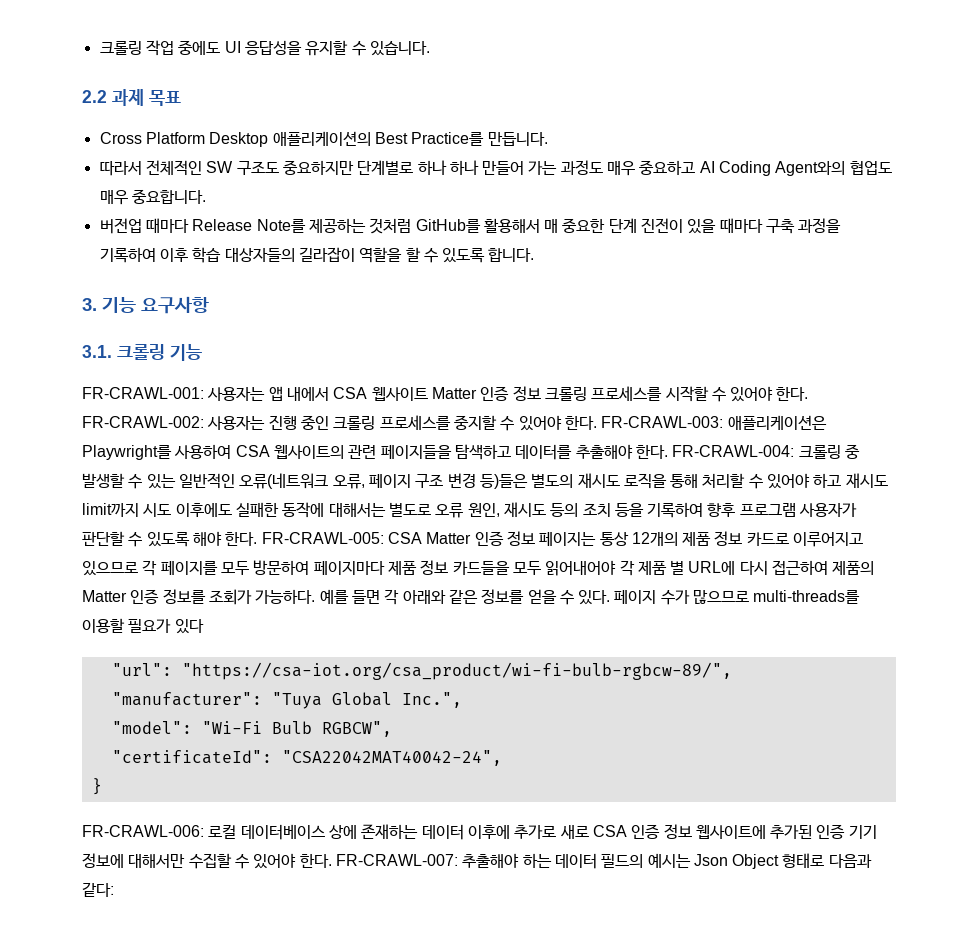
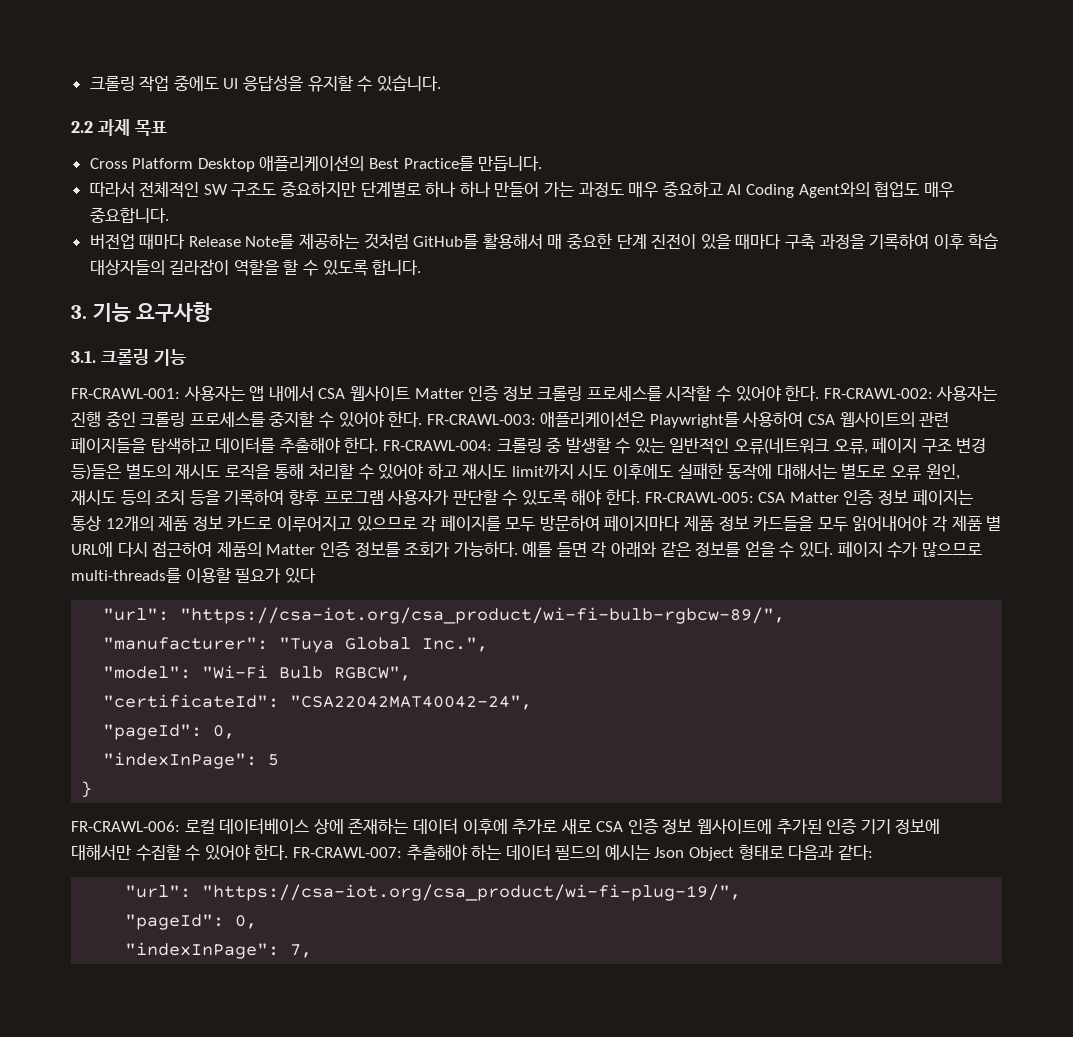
(502, 758) none -> [103,724,236,740] [103,752,280,769] // "pageId": 0, // "indexInPage": 5
(114, 889) none -> [125,884,742,901] [125,914,258,930] [125,942,313,959] // "url": "https://csa-iot.org/csa_product/wi-fi-plug-19/", // "pageId": 0, // "indexInPage": 7,

